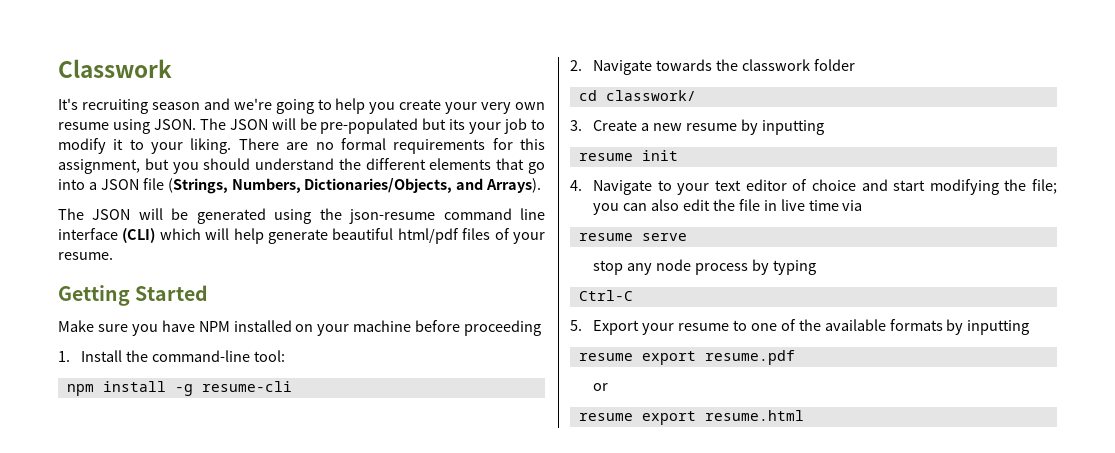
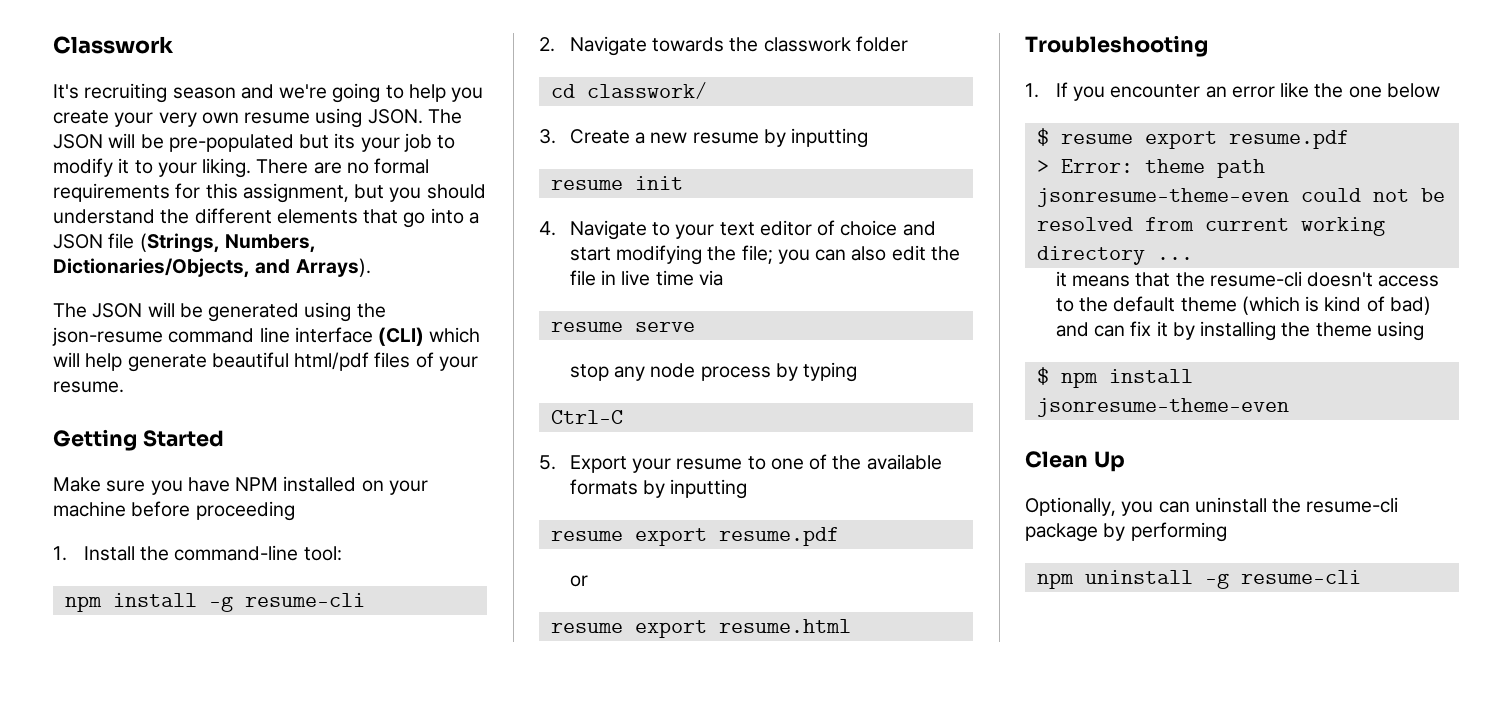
(804, 415) none -> [1025,35,1208,57] [1025,82,1440,101] [1036,128,1349,149] [1036,159,1265,178] [1036,188,1445,207] [1036,217,1385,236] [1036,246,1193,265] [1055,271,1440,287] [1055,296,1431,315] [1055,321,1424,341] [1036,367,1193,388] [1036,398,1289,417] [1025,451,1125,472] [1025,497,1399,516] [1025,522,1227,542] [1036,570,1361,589] // Troubleshooting // 1. If you encounter an error like the one below // $ resume export resume.pdf // > Error: theme path jsonresume-theme-even could not be resolved from current working directory ... // it means that the resume-cli doesn't access to the default theme (which is kind of bad) and can fix it by installing the theme using // $ npm install jsonresume-theme-even // Clean Up // Optionally, you can uninstall the resume-cli package by performing // npm uninstall -g resume-cli

